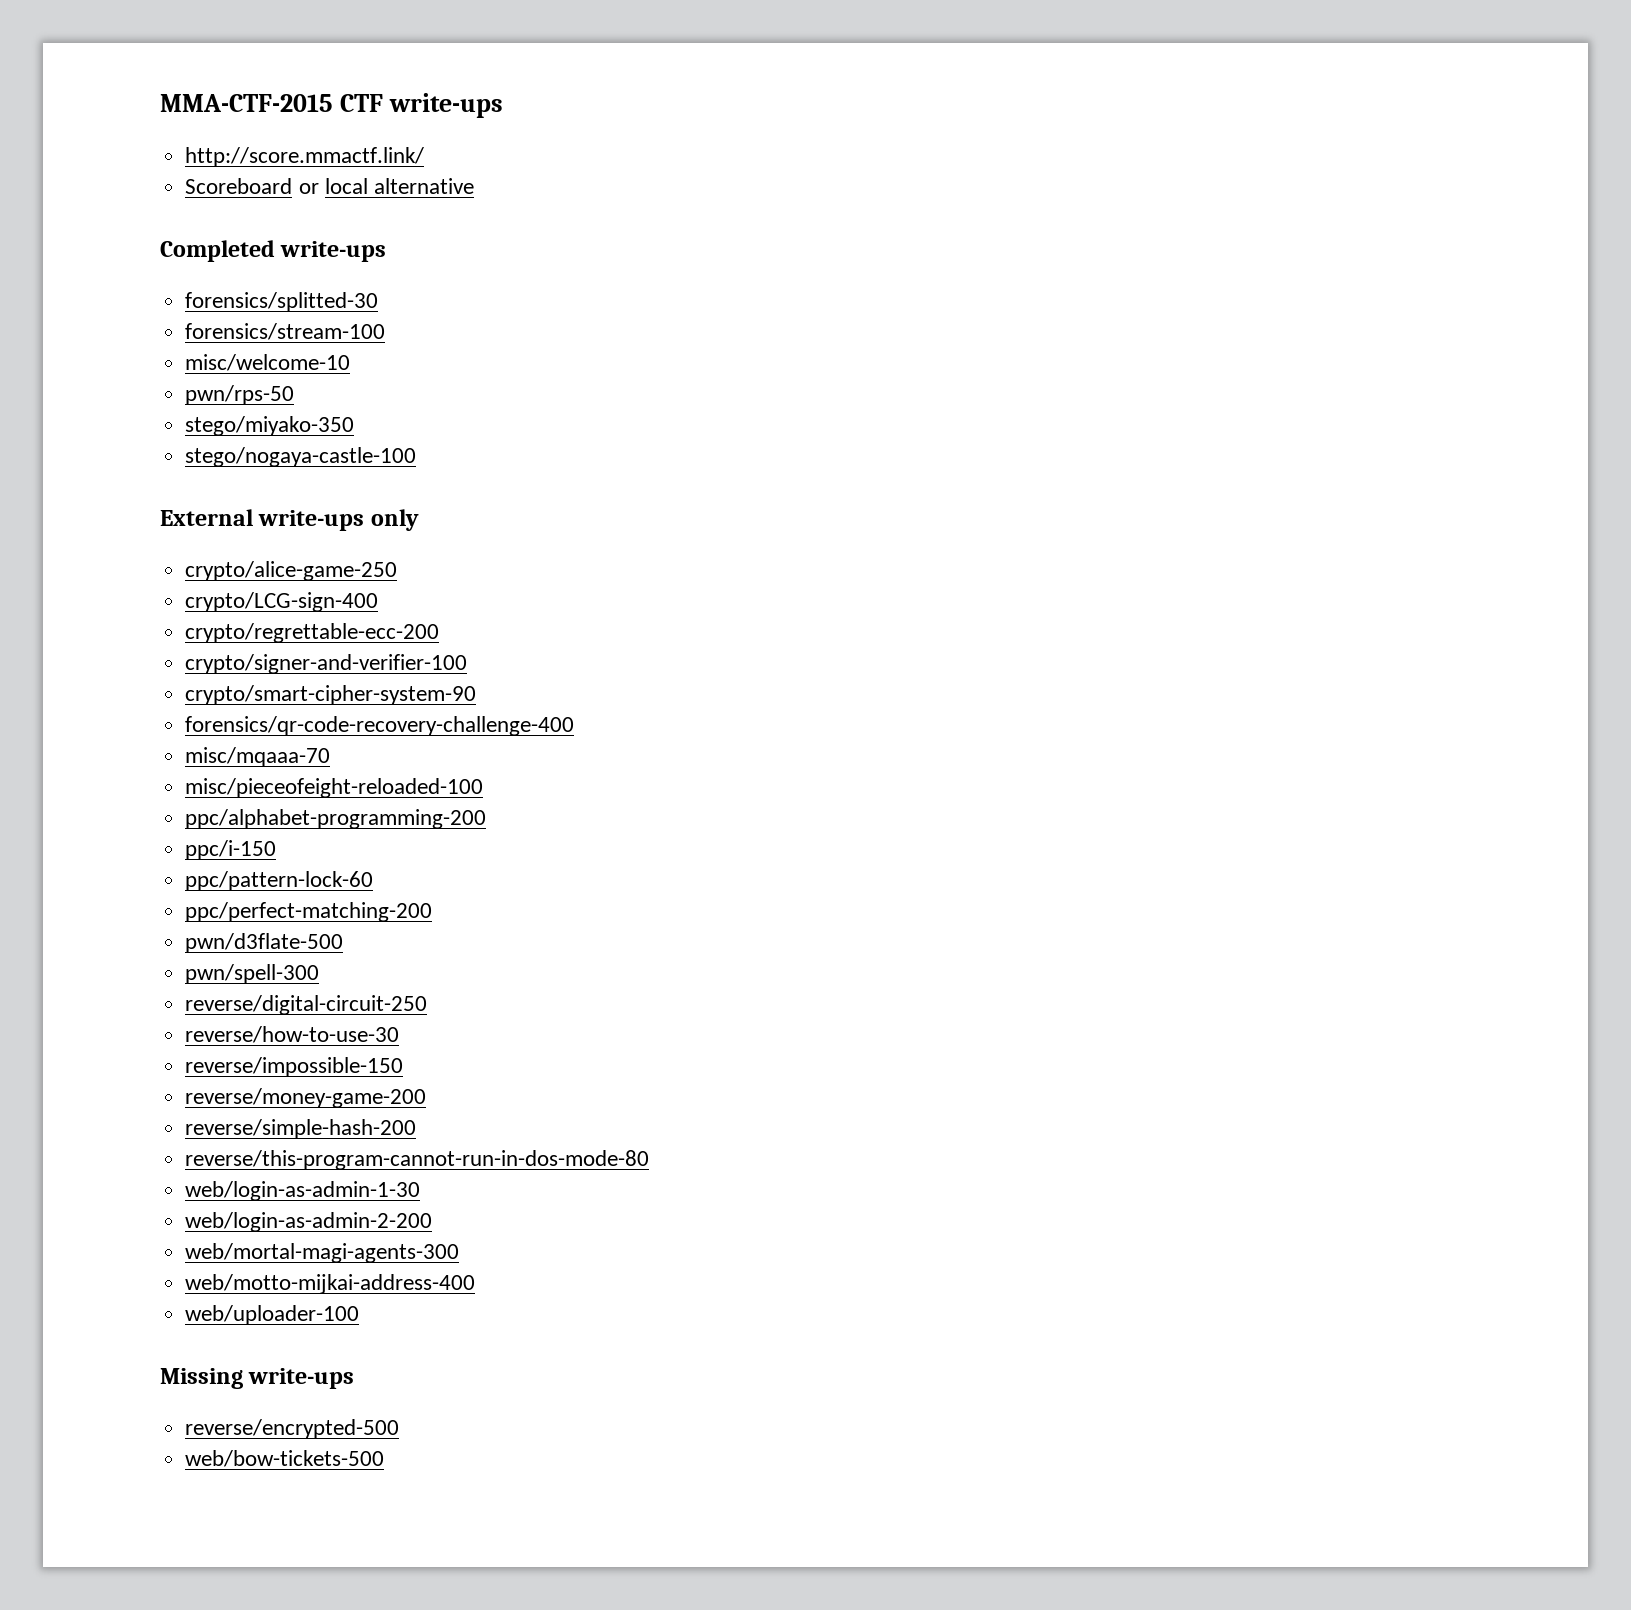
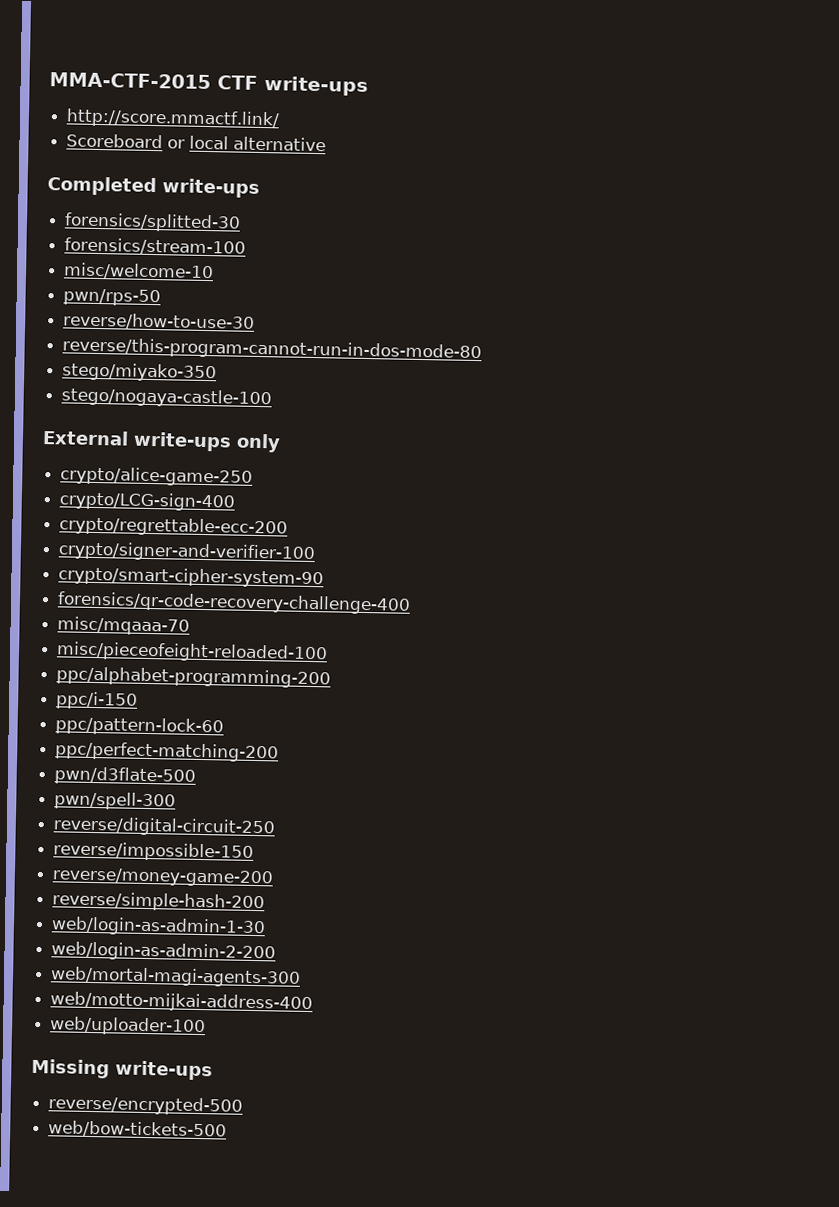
(295, 395) none -> [63,312,256,331] [62,337,483,363] // reverse/how-to-use-30 // reverse/this-program-cannot-run-in-dos-mode-80
[185,1026,400,1043] // reverse/how-to-use-30 -> (276, 827) none
[185,1150,650,1170] // reverse/this-program-cannot-run-in-dos-mode-80 -> (266, 902) none

